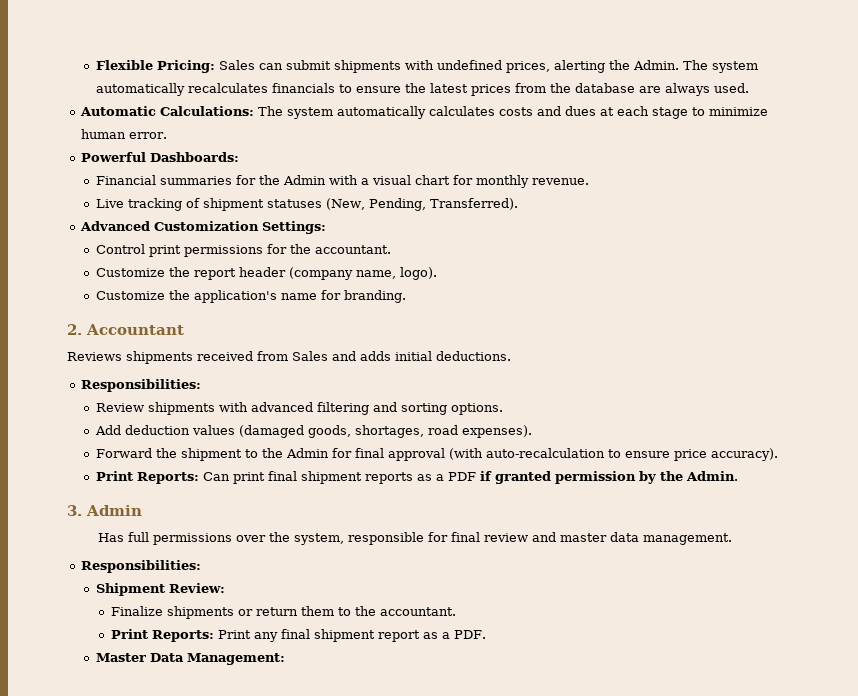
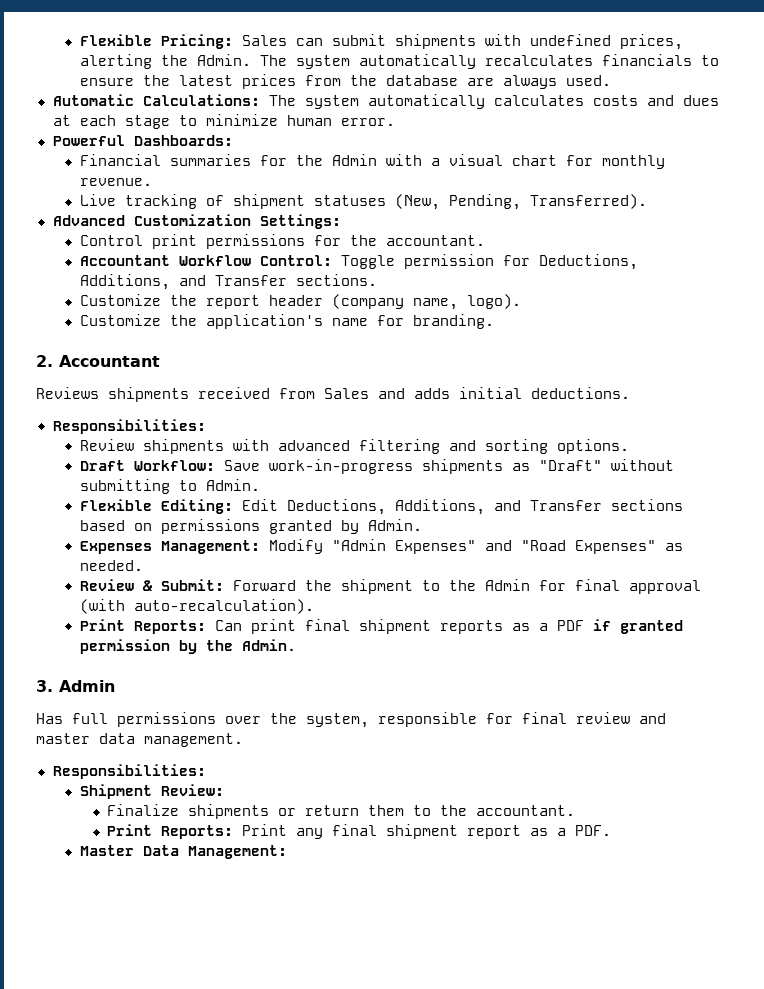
(392, 249) none -> [79,254,638,270] [79,274,377,290] // Accountant Workflow Control: Toggle permission for Deductions, Additions, and Transfer sections.
[95,425,533,438] Add deduction values (damaged goods, shortages, road expenses). // -> [79,459,674,474] [79,479,260,494] [79,499,683,515] [79,519,422,534] [79,539,683,554] [79,560,143,571] [79,579,224,591] Draft Workflow: Save work-in-progress shipments as "Draft" without submitting to Admin. // Flexible Editing: Edit Deductions, Additions, and Transfer sections based on permissions granted by Admin. // Expenses Management: Modify "Admin Expenses" and "Road Expenses" as needed. // Review & Submit:
[486,448,779,461] auto-recalculation to ensure price accuracy). -> [133,599,314,614] auto-recalculation).

